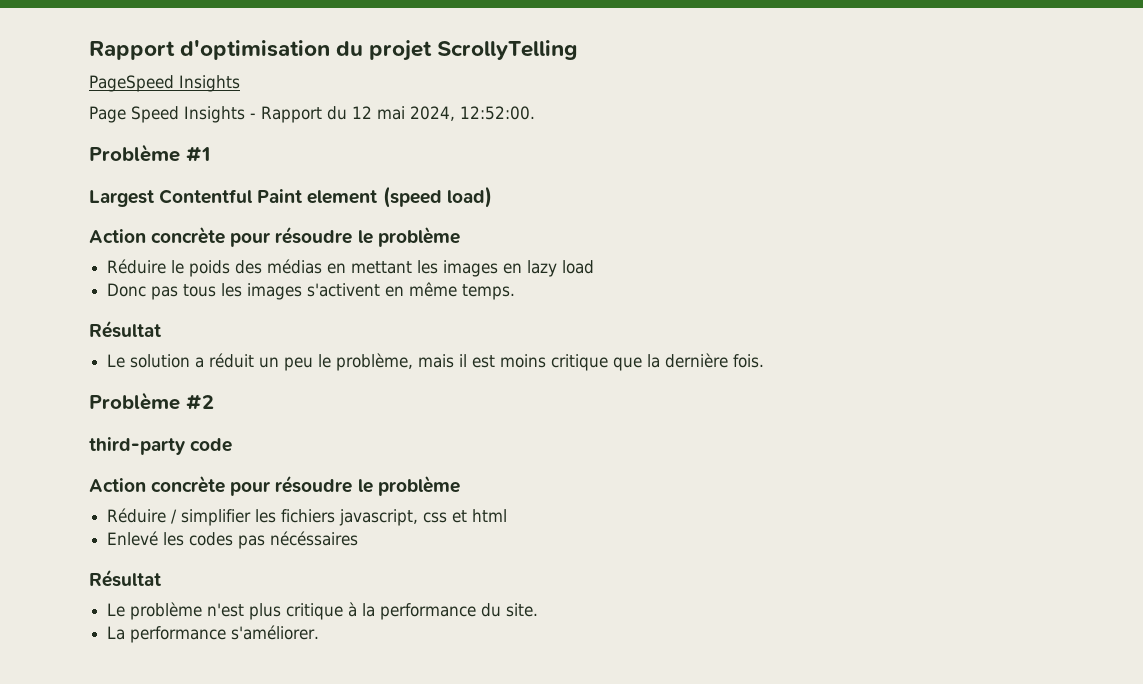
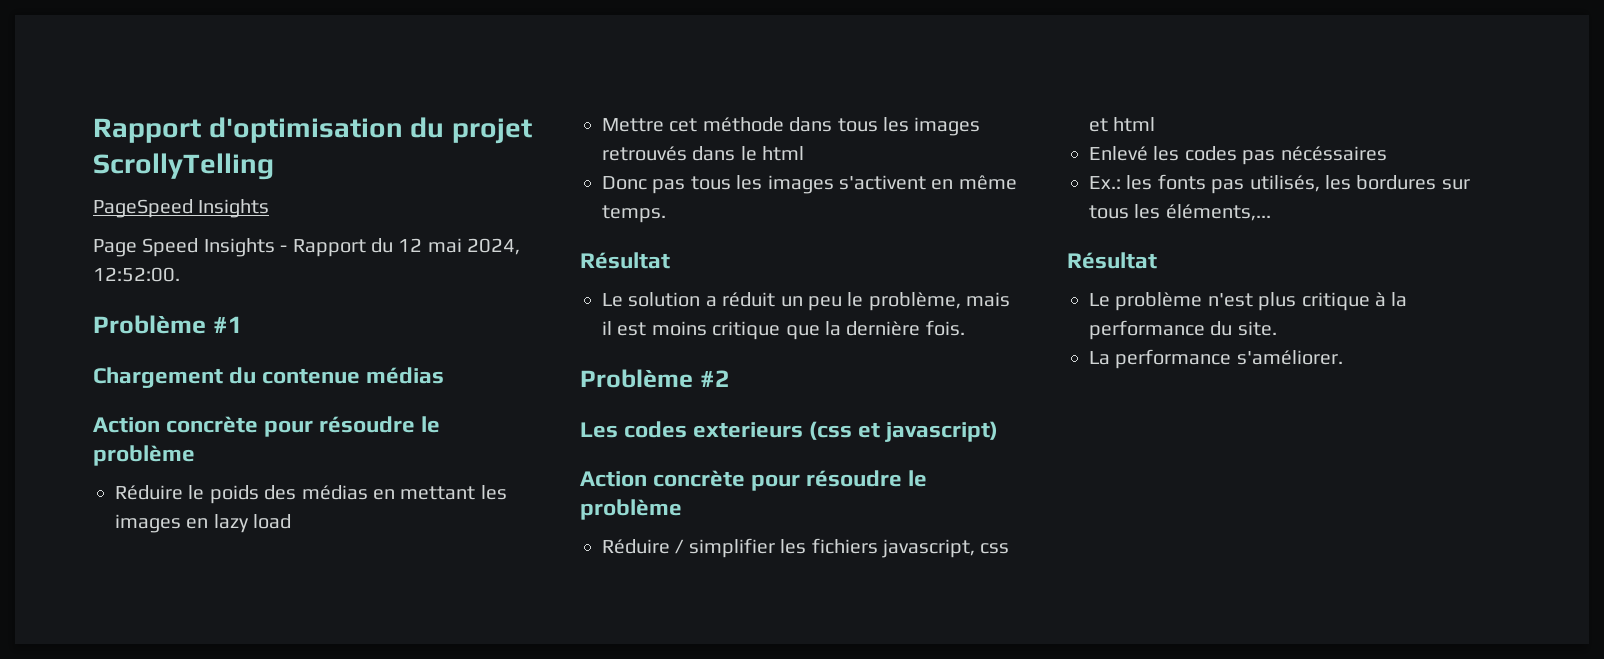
[89,186,492,208] Largest Contentful Paint element (speed load) -> [93,367,445,388] Chargement du contenue médias
(595, 267) none -> [602,117,981,136] [602,146,805,161] // Mettre cet méthode dans tous les images retrouvés dans le html
[89,437,233,455] third-party code -> [580,421,999,442] Les codes exterieurs (css et javascript)
(359, 538) none -> [1089,174,1470,194] [1089,204,1271,221] // Ex.: les fonts pas utilisés, les bordures sur tous les éléments,...

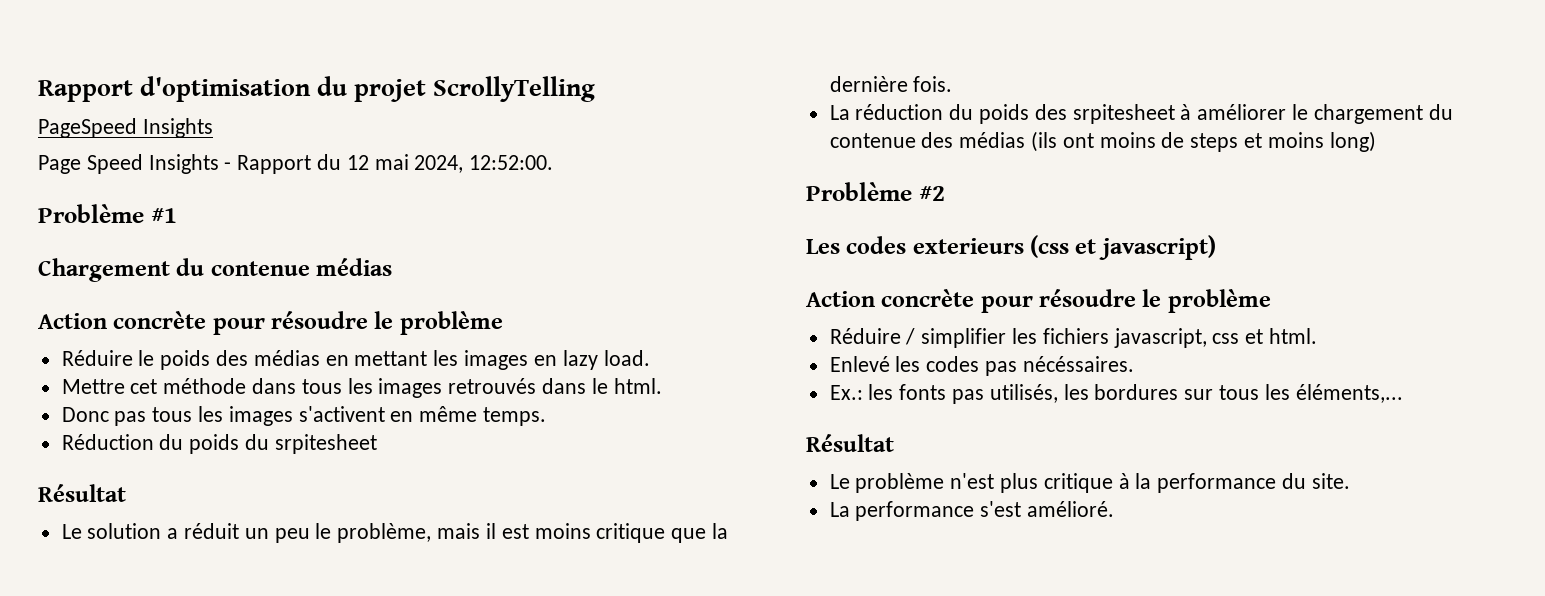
[253,514,292,529] load -> [603,350,650,366] load.
[762,146,805,161] html -> [613,378,662,394] html.
(666, 214) none -> [61,434,377,454] // Réduction du poids du srpitesheet
(965, 328) none -> [829,104,1453,124] [829,131,1376,152] // La réduction du poids des srpitesheet à améliorer le chargement du contenue des médias (ils ont moins de steps et moins long)
[1113,117,1156,132] html -> [1269,328,1318,344] html.
[1280,146,1387,161] nécéssaires -> [1022,356,1134,372] nécéssaires.
[1236,350,1343,365] s'améliorer. -> [980,501,1115,517] s'est amélioré.

